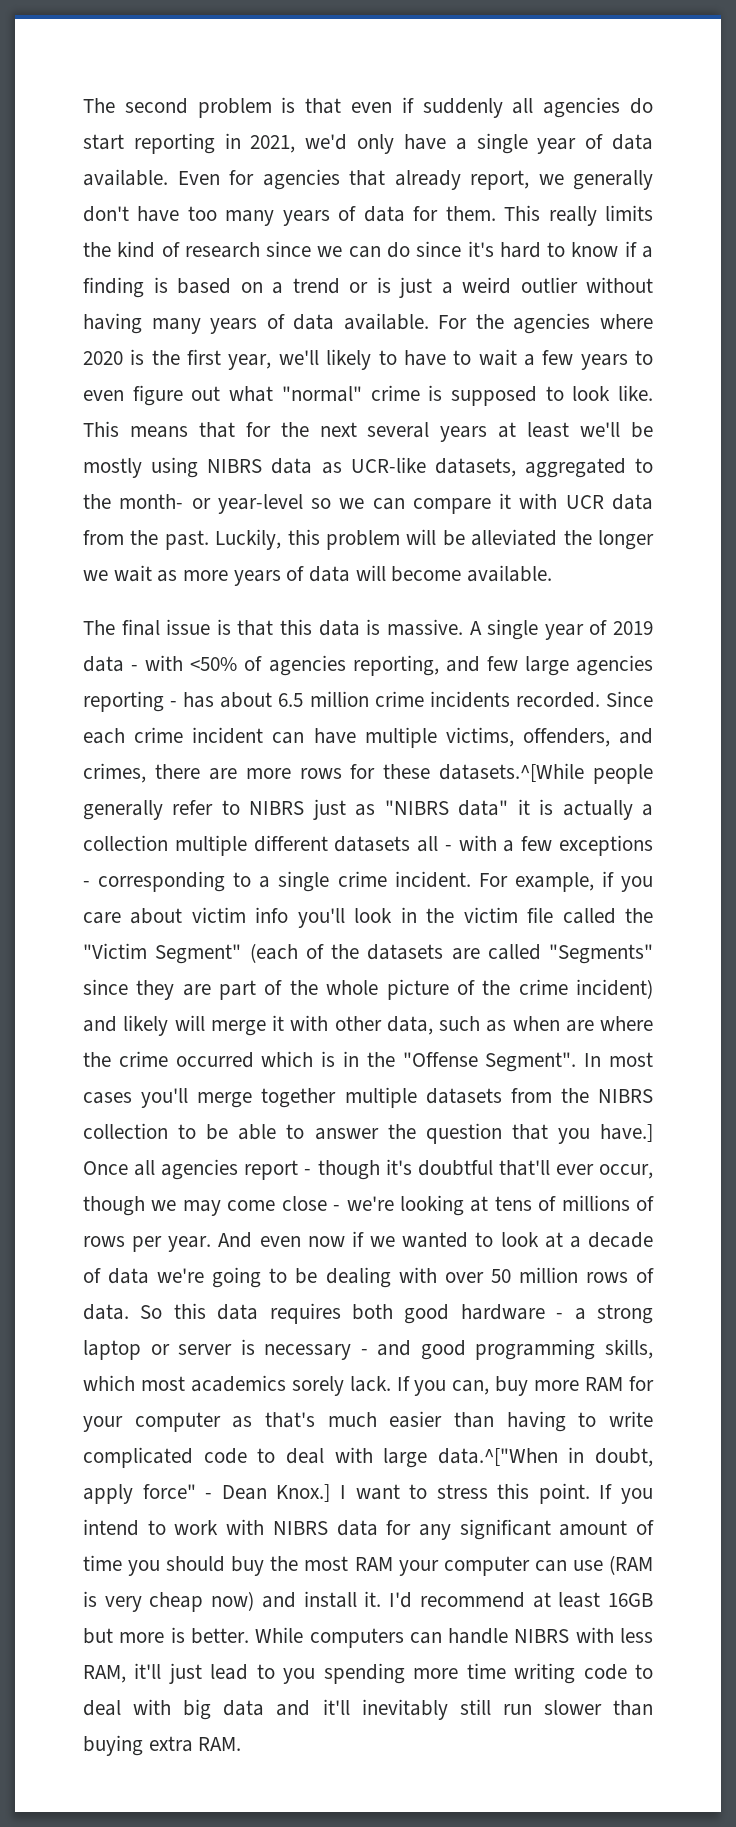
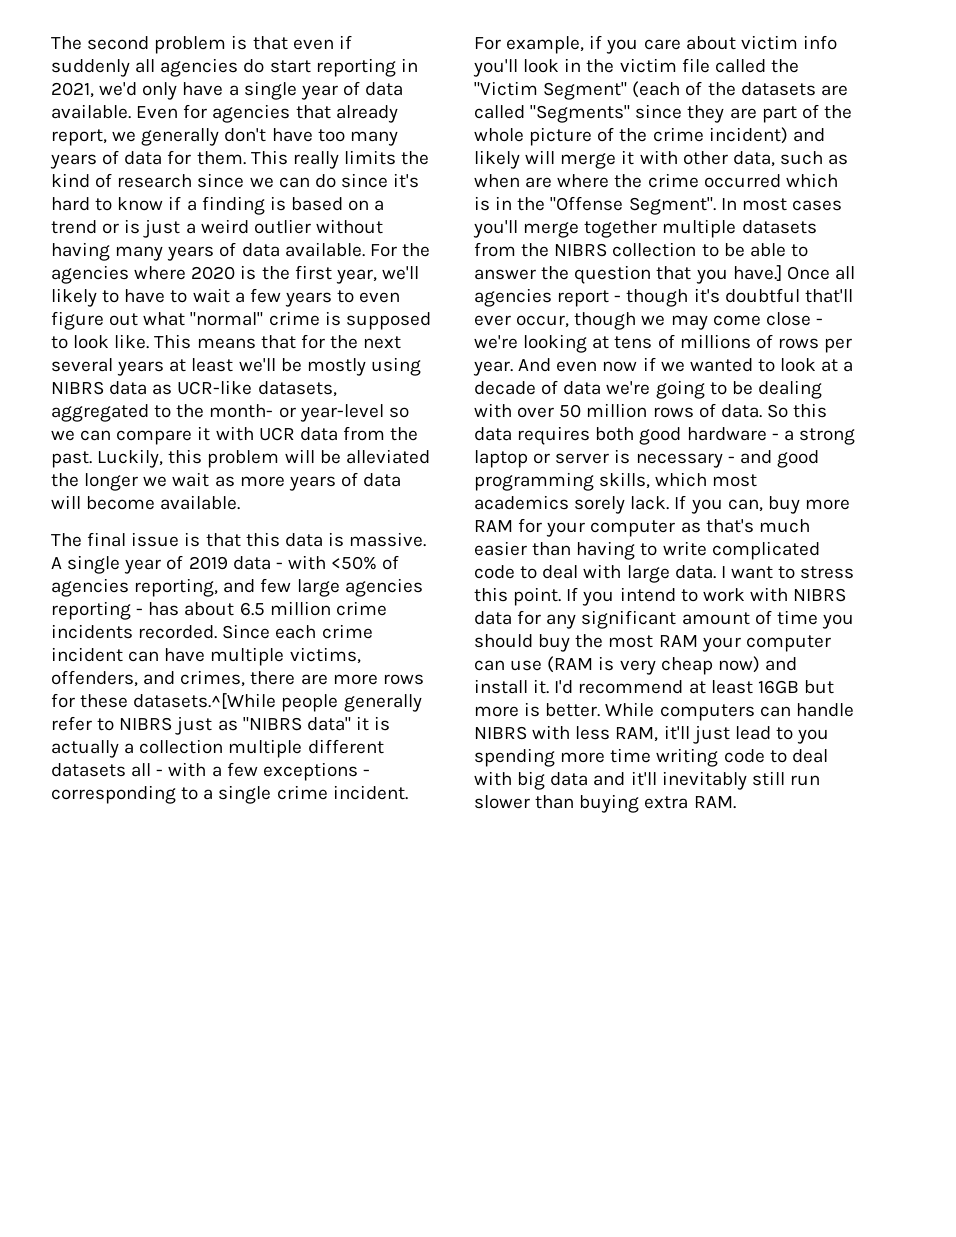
[437,1447,653,1467] [83,1484,331,1504] data.^["When in doubt, apply force" - Dean Knox.] -> [674,565,716,579] data.

